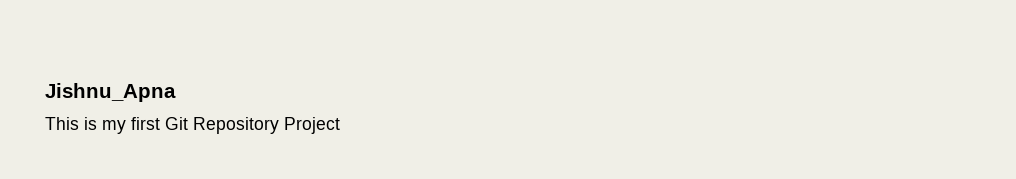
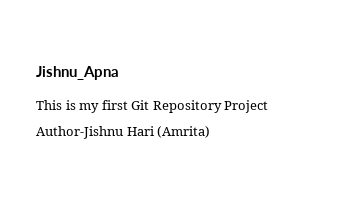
(340, 125) none -> [36,126,211,139] // Author-Jishnu Hari (Amrita)

